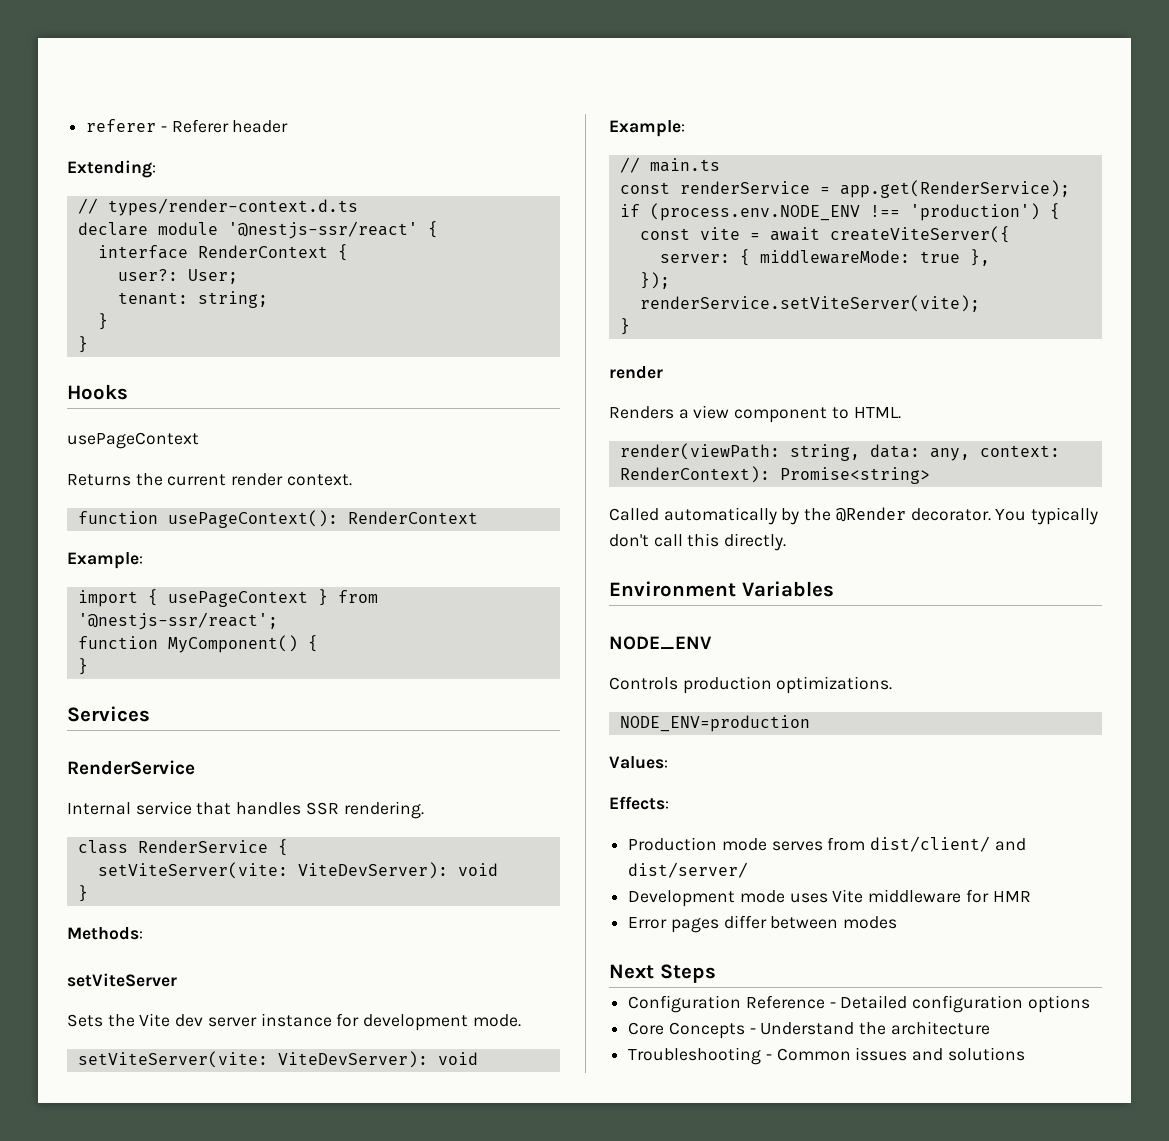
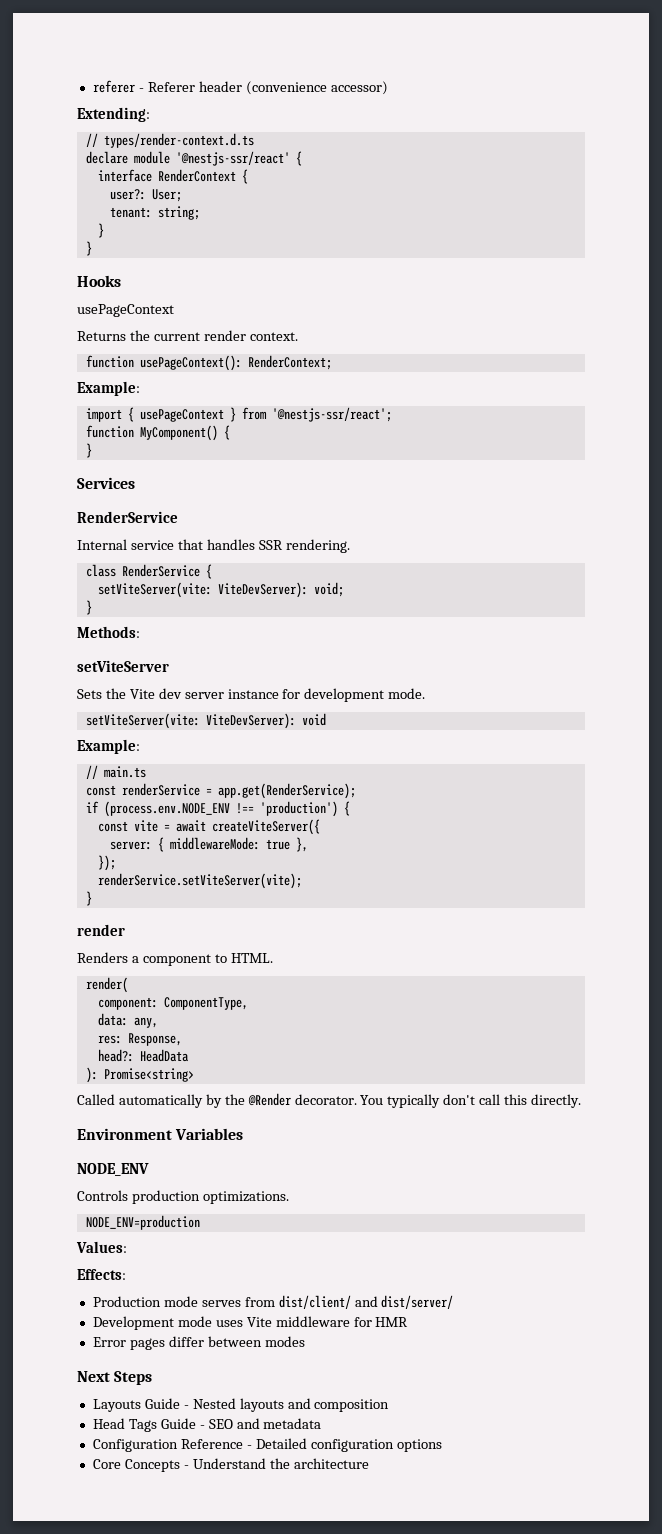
(289, 126) none -> [245,81,388,95] (convenience accessor)
[347,511,478,524] RenderContext -> [247,355,332,370] RenderContext;
[457,863,498,876] void -> [313,582,344,597] void;
[693,405,730,419] view -> (139, 959) none
[619,443,860,461] render(viewPath: string, -> [85,977,128,993] [97,997,248,1010] render( // component: ComponentType, //
[979,445,1060,457] [619,466,770,483] context: RenderContext): -> [97,1033,182,1046] [97,1049,189,1062] [85,1067,98,1083] // res: Response, // head?: HeadData // ):
(716, 973) none -> [92,1398,390,1412] [92,1418,322,1432] // Layouts Guide - Nested layouts and composition // Head Tags Guide - SEO and metadata
[628,1047,1025,1065] // Troubleshooting - Common issues and solutions -> (369, 1463) none

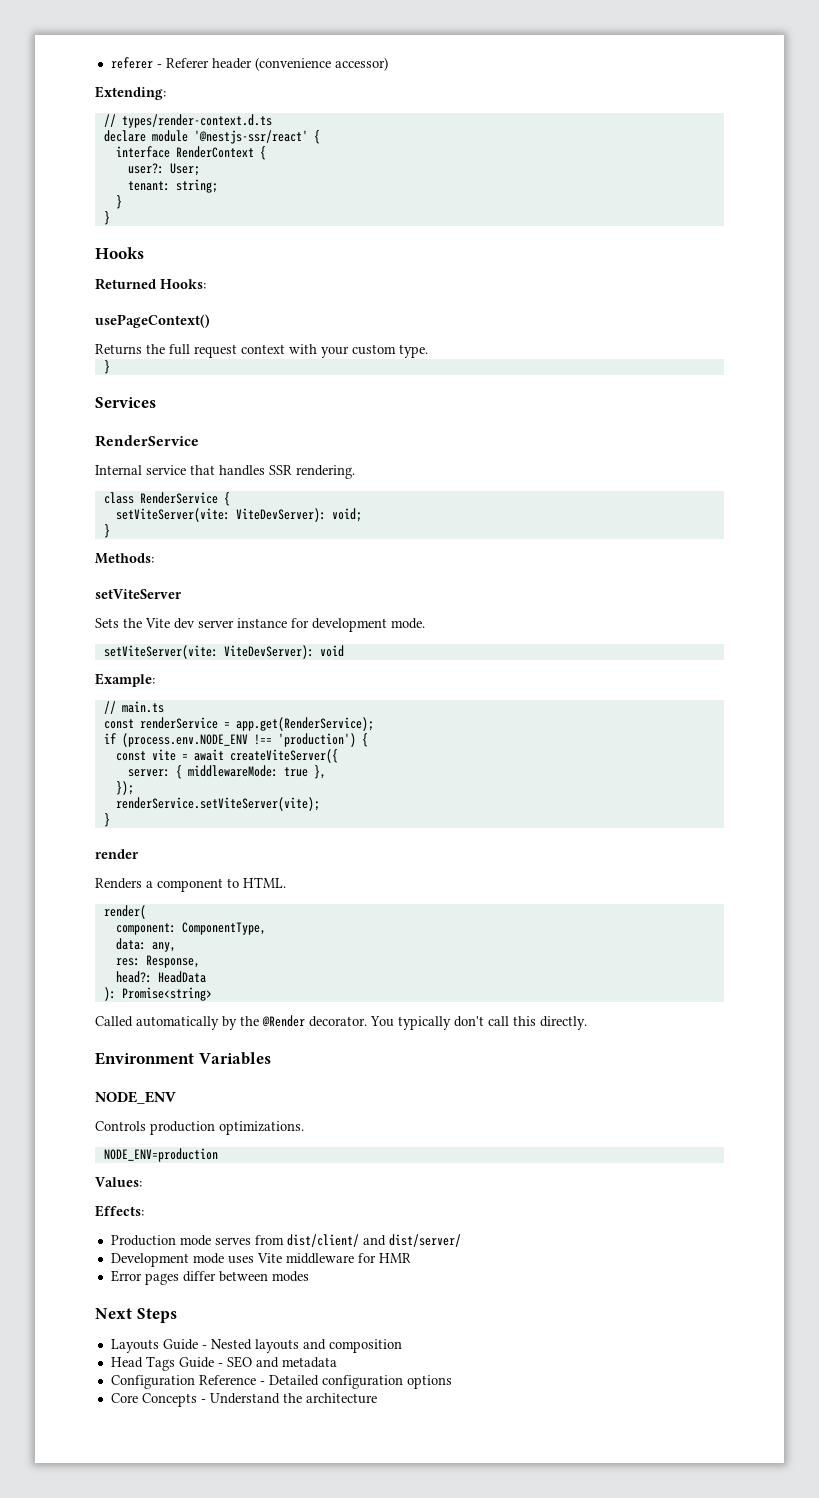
[77,304,174,317] usePageContext -> [95,278,206,290] [95,314,210,328] Returned Hooks: // usePageContext()
[153,330,298,341] [85,355,332,371] [77,381,140,396] [85,407,392,422] [85,425,230,441] current render context. // function usePageContext(): RenderContext; // Example: // import { usePageContext } from '@nestjs-ssr/react'; // function MyComponent() { -> [169,344,428,358] full request context with your custom type.

